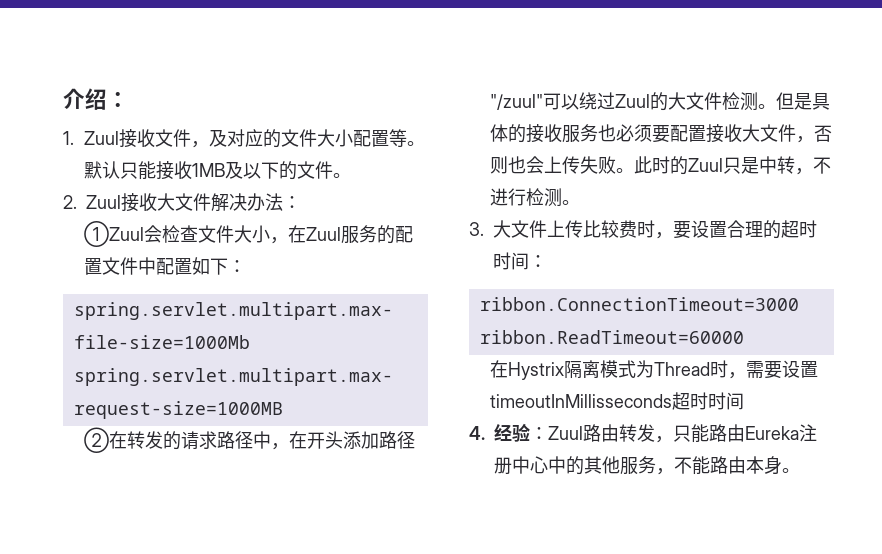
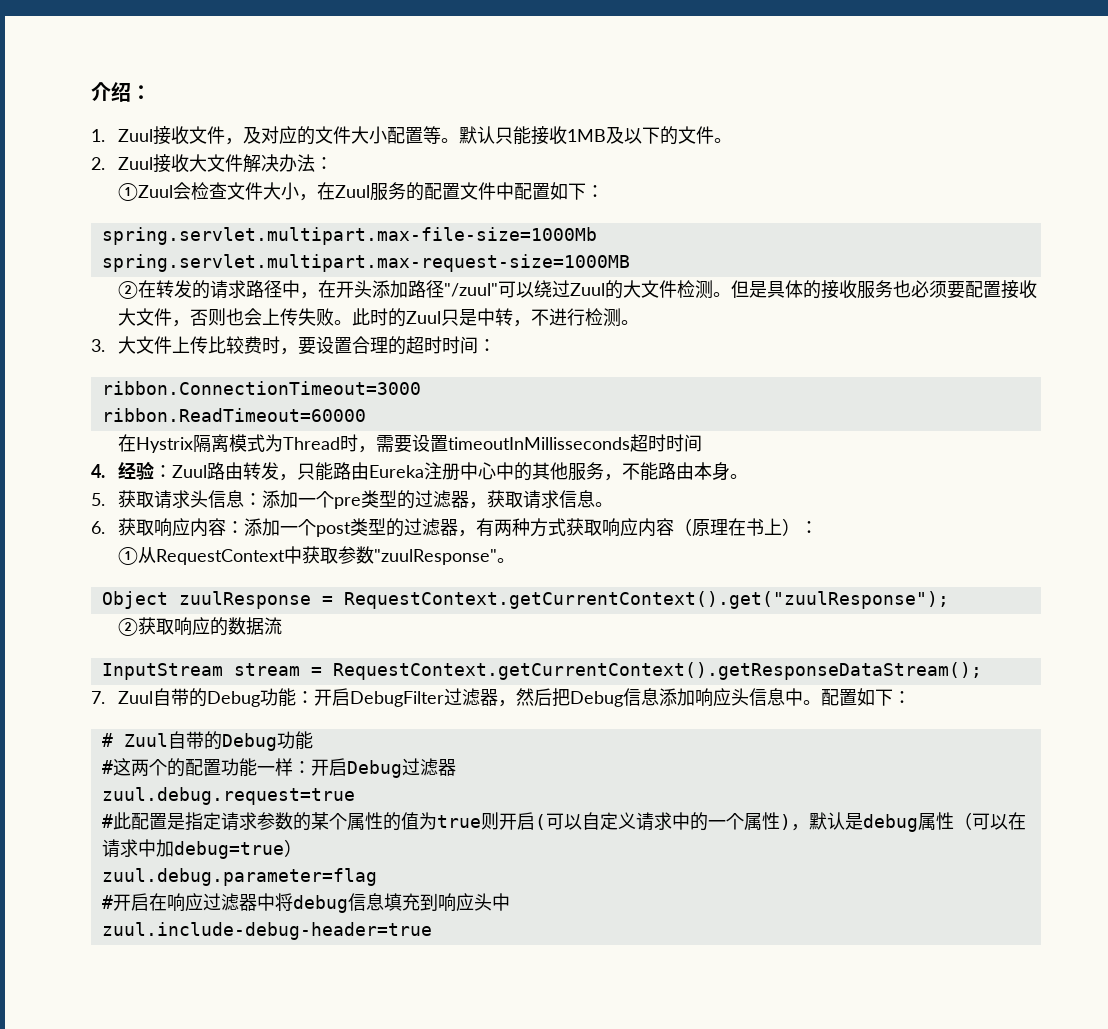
(800, 470) none -> [91,490,613,509] [91,518,818,537] [117,546,515,565] [101,591,949,609] [117,617,282,636] [101,662,982,680] [91,688,911,707] [101,731,313,751] [101,758,456,778] [101,787,355,805] [101,812,1026,832] [101,839,302,859] [101,868,377,886] [101,893,510,913] [101,922,432,940] // 5.获取请求头信息：添加一个pre类型的过滤器，获取请求信息。 // 6.获取响应内容：添加一个post类型的过滤器，有两种方式获取响应内容（原理在书上）： // ①从RequestContext中获取参数"zuulResponse"。 // Object zuulResponse = RequestContext.getCurrentContext().get("zuulResponse"); // ②获取响应的数据流 // InputStream stream = RequestContext.getCurrentContext().getResponseDataStream(); // 7. Zuul自带的Debug功能：开启DebugFilter过滤器，然后把Debug信息添加响应头信息中。配置如下： // # Zuul自带的Debug功能 // #这两个的配置功能一样：开启Debug过滤器 // zuul.debug.request=true // #此配置是指定请求参数的某个属性的值为true则开启(可以自定义请求中的一个属性)，默认是debug属性（可以在请求中加debug=true） // zuul.debug.parameter=flag // #开启在响应过滤器中将debug信息填充到响应头中 // zuul.include-debug-header=true

